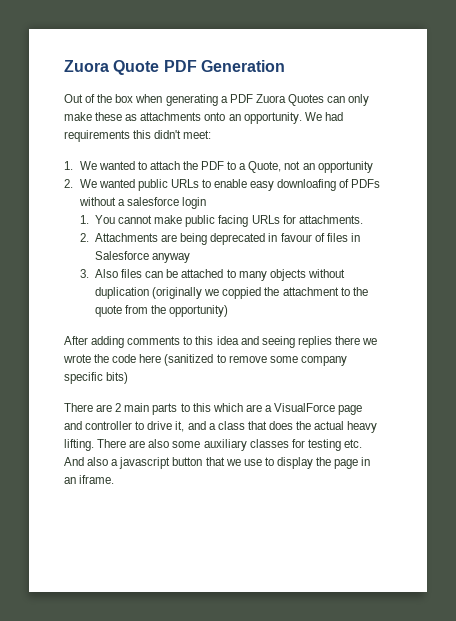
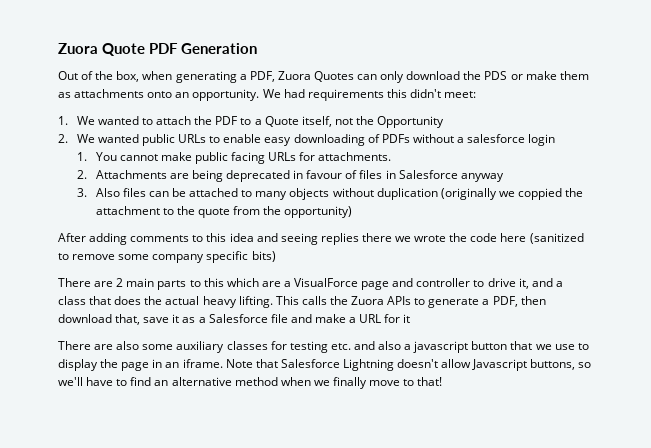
[115,94,134,103] box -> [116,71,140,82] box,
[229,94,253,103] PDF -> [249,71,275,82] PDF,
[64,112,123,121] make these -> [406,71,589,80] download the PDS or make them
[248,161,373,173] Quote, not an opportunity -> [264,116,445,128] Quote itself, not the Opportunity
[277,179,337,191] downloafing -> [293,134,365,146] downloading
(94, 445) none -> [275,296,546,308] [58,314,411,325] This calls the Zuora APIs to generate a PDF, then download that, save it as a Salesforce file and make a URL for it //
[64,457,84,466] And -> [353,341,375,350] and
(115, 479) none -> [225,359,592,371] [58,377,443,389] Note that Salesforce Lightning doesn't allow Javascript buttons, so we'll have to find an alternative method when we finally move to that!

